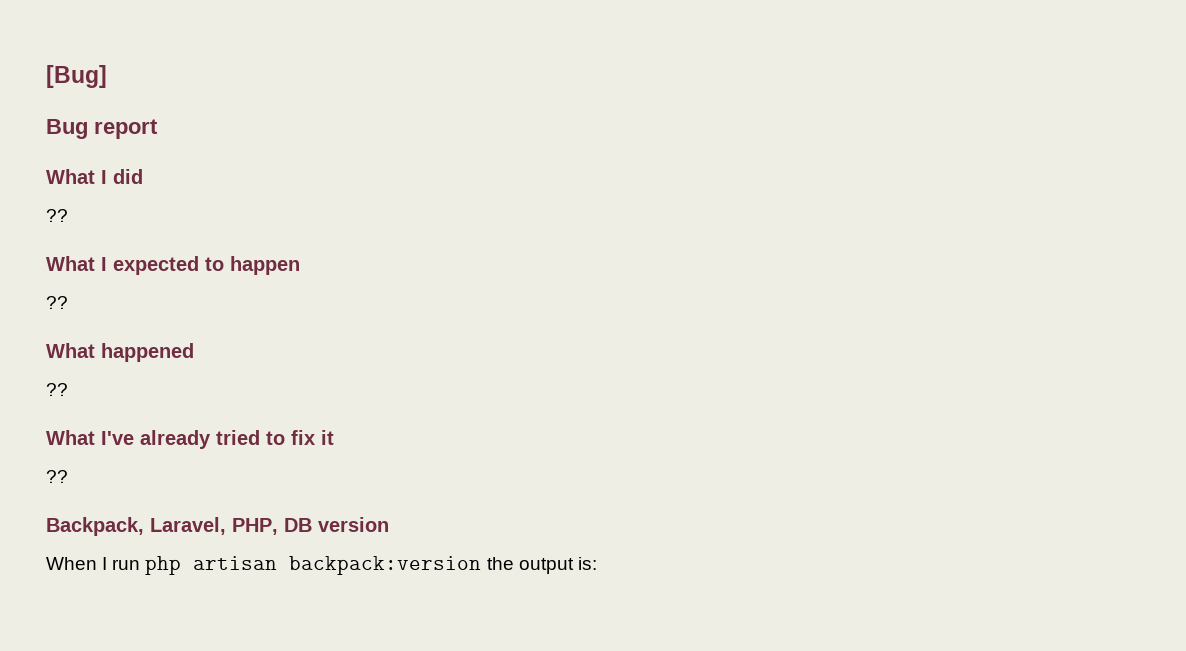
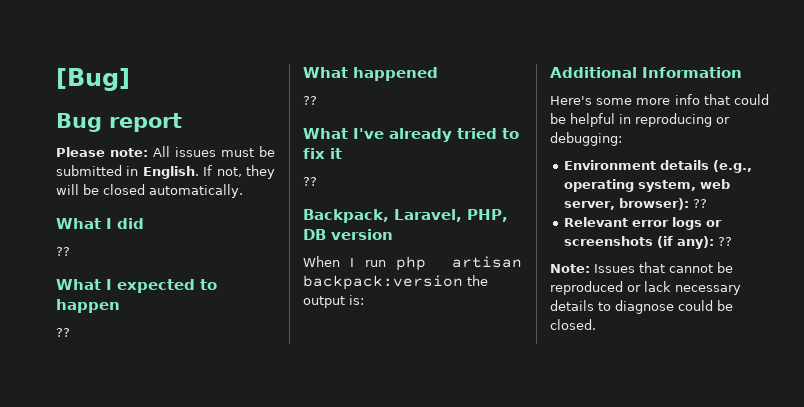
(158, 129) none -> [56,146,275,157] [56,165,275,179] [56,184,243,198] // Please note: All issues must be submitted in English. If not, they will be closed automatically.
(597, 563) none -> [550,67,742,78] [550,94,769,105] [550,113,730,127] [550,132,622,146] [564,160,753,173] [564,179,731,192] [564,198,708,210] [564,217,723,230] [564,236,733,249] [550,262,733,273] [550,281,741,295] [550,300,733,314] [550,319,596,330] // Additional Information // Here's some more info that could be helpful in reproducing or debugging: // Environment details (e.g., operating system, web server, browser): ?? // Relevant error logs or screenshots (if any): ?? // Note: Issues that cannot be reproduced or lack necessary details to diagnose could be closed.

